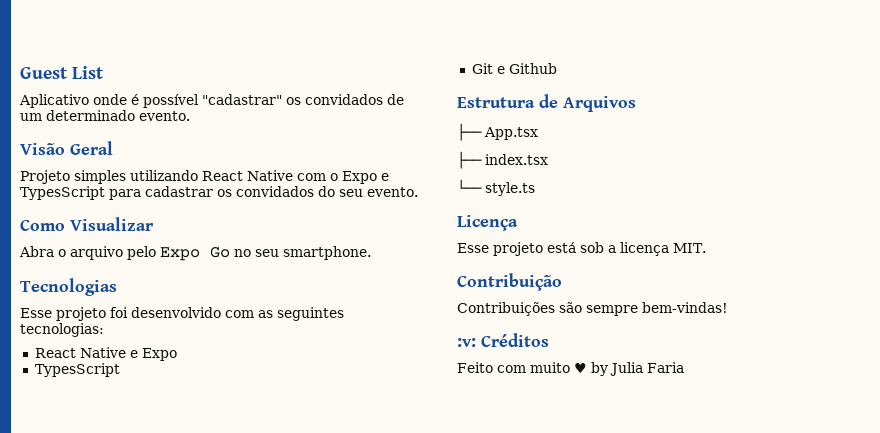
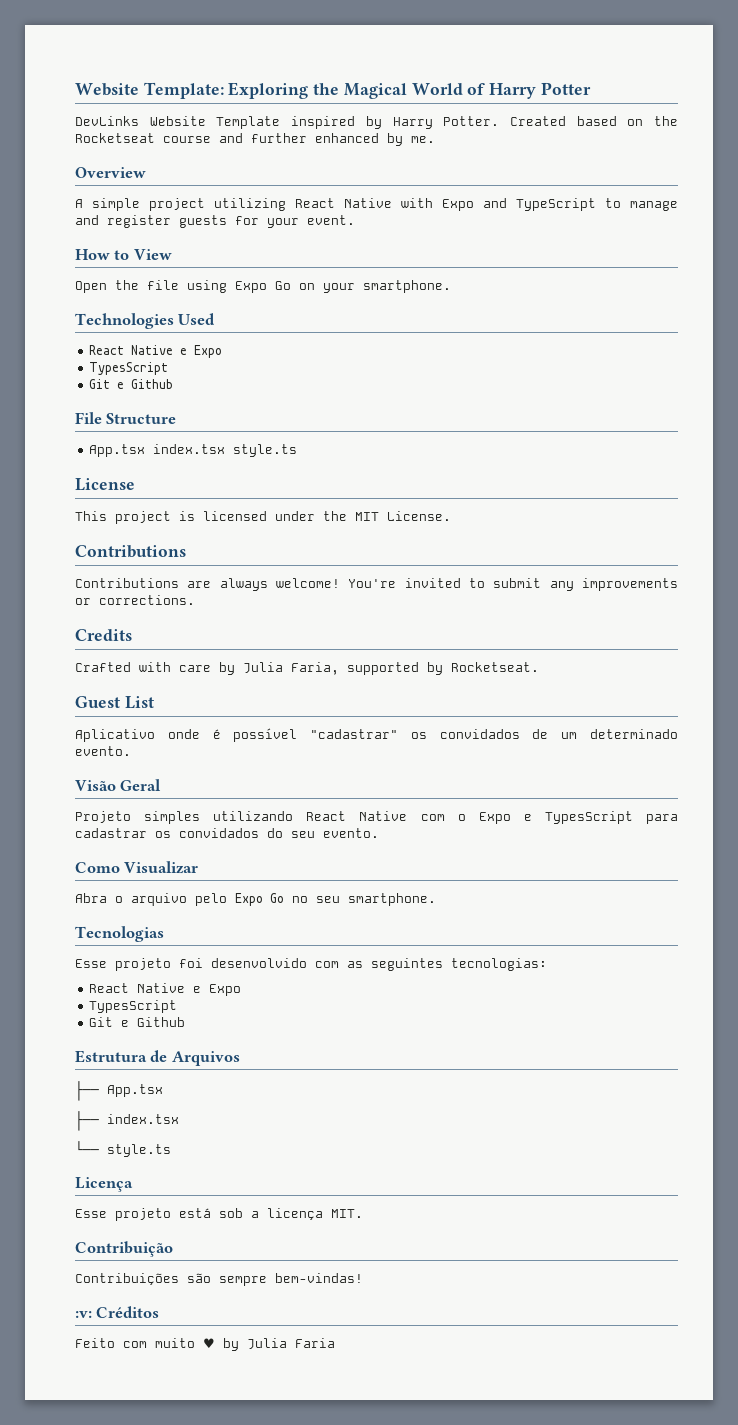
(20, 73) none -> [75,82,591,99] [75,116,678,129] [75,133,435,146] [75,167,146,178] [75,198,678,211] [75,215,355,228] [75,249,172,260] [75,280,451,293] [75,313,216,329] [89,345,223,358] [89,362,169,375] [89,379,174,389] [75,412,177,424] [89,444,298,457] [75,478,135,491] [75,511,451,524] [75,545,186,558] [75,578,678,591] [75,595,195,605] [75,629,132,641] [75,662,539,675] Website Template: Exploring the Magical World of Harry Potter // DevLinks Website Template inspired by Harry Potter. Created based on the Rocketseat course and further enhanced by me. // Overview // A simple project utilizing React Native with Expo and TypeScript to manage and register guests for your event. // How to View // Open the file using Expo Go on your smartphone. // Technologies Used // React Native e Expo // TypesScript // Git e Github // File Structure // App.tsx index.tsx style.ts // License // This project is licensed under the MIT License. // Contributions // Contributions are always welcome! You're invited to submit any improvements or corrections. // Credits // Crafted with care by Julia Faria, supported by Rocketseat. //

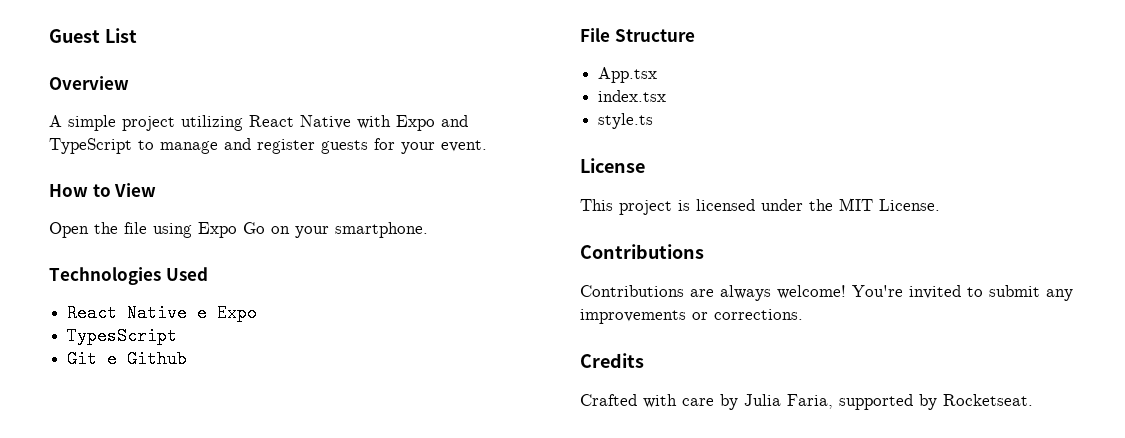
[75,82,591,99] [75,116,678,129] [75,133,435,146] Website Template: Exploring the Magical World of Harry Potter // DevLinks Website Template inspired by Harry Potter. Created based on the Rocketseat course and further enhanced by me. -> [49,28,137,43] Guest List
[153,444,226,454] index.tsx -> [598,90,667,102] // index.tsx //
[75,696,154,709] [75,728,678,742] [75,746,131,756] [75,779,162,791] [75,811,679,824] [75,828,379,838] [75,861,199,874] [75,893,436,906] [75,926,164,942] [75,958,547,971] [89,983,242,996] [89,1000,178,1013] [89,1017,186,1027] [75,1050,240,1066] [75,1081,163,1101] [75,1111,179,1131] [75,1141,171,1157] [75,1177,133,1192] [75,1208,363,1221] [75,1241,173,1257] [75,1273,363,1286] [75,1306,160,1318] [75,1338,335,1351] // Guest List // Aplicativo onde é possível "cadastrar" os convidados de um determinado evento. // Visão Geral // Projeto simples utilizando React Native com o Expo e TypesScript para cadastrar os convidados do seu evento. // Como Visualizar // Abra o arquivo pelo Expo Go no seu smartphone. // Tecnologias // Esse projeto foi desenvolvido com as seguintes tecnologias: // React Native e Expo // TypesScript // Git e Github // Estrutura de Arquivos // ├── App.tsx // ├── index.tsx // └── style.ts // Licença // Esse projeto está sob a licença MIT. // Contribuição // Contribuições são sempre bem-vindas! // :v: Créditos // Feito com muito ♥ by Julia Faria -> (1033, 400) none

